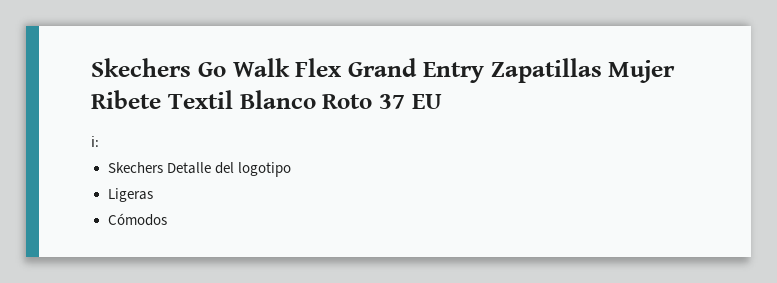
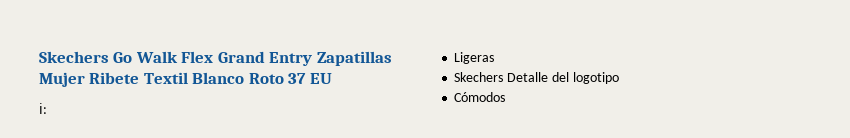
(99, 141) none -> [454,52,495,64] // Ligeras
[107,188,153,202] // Ligeras -> (619, 78) none

